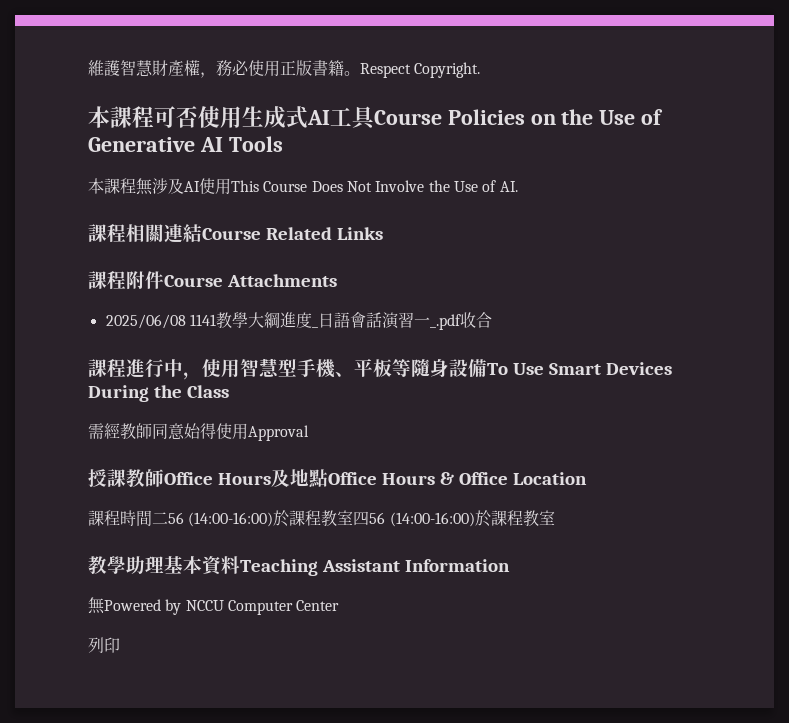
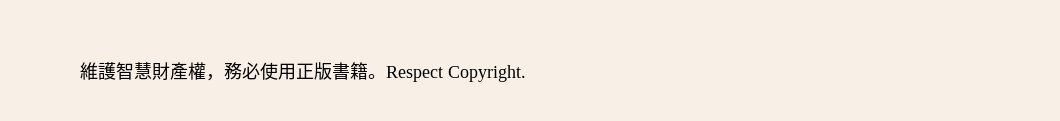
[88,106,664,130] [88,136,283,152] [88,178,518,195] [88,224,383,243] [88,271,337,290] [105,312,492,330] [88,358,672,380] [88,385,229,402] [88,423,309,441] [88,469,587,488] [88,510,555,527] [88,556,510,576] [88,597,340,615] [88,637,120,653] // 本課程可否使用生成式AI工具Course Policies on the Use of Generative AI Tools // 本課程無涉及AI使用This Course Does Not Involve the Use of AI. // 課程相關連結Course Related Links // 課程附件Course Attachments // 2025/06/08 1141教學大綱進度_日語會話演習一_.pdf收合 // 課程進行中，使用智慧型手機、平板等隨身設備To Use Smart Devices During the Class // 需經教師同意始得使用Approval // 授課教師Office Hours及地點Office Hours & Office Location // 課程時間二56 (14:00-16:00)於課程教室四56 (14:00-16:00)於課程教室 // 教學助理基本資料Teaching Assistant Information // 無Powered by NCCU Computer Center // 列印 -> (526, 73) none

